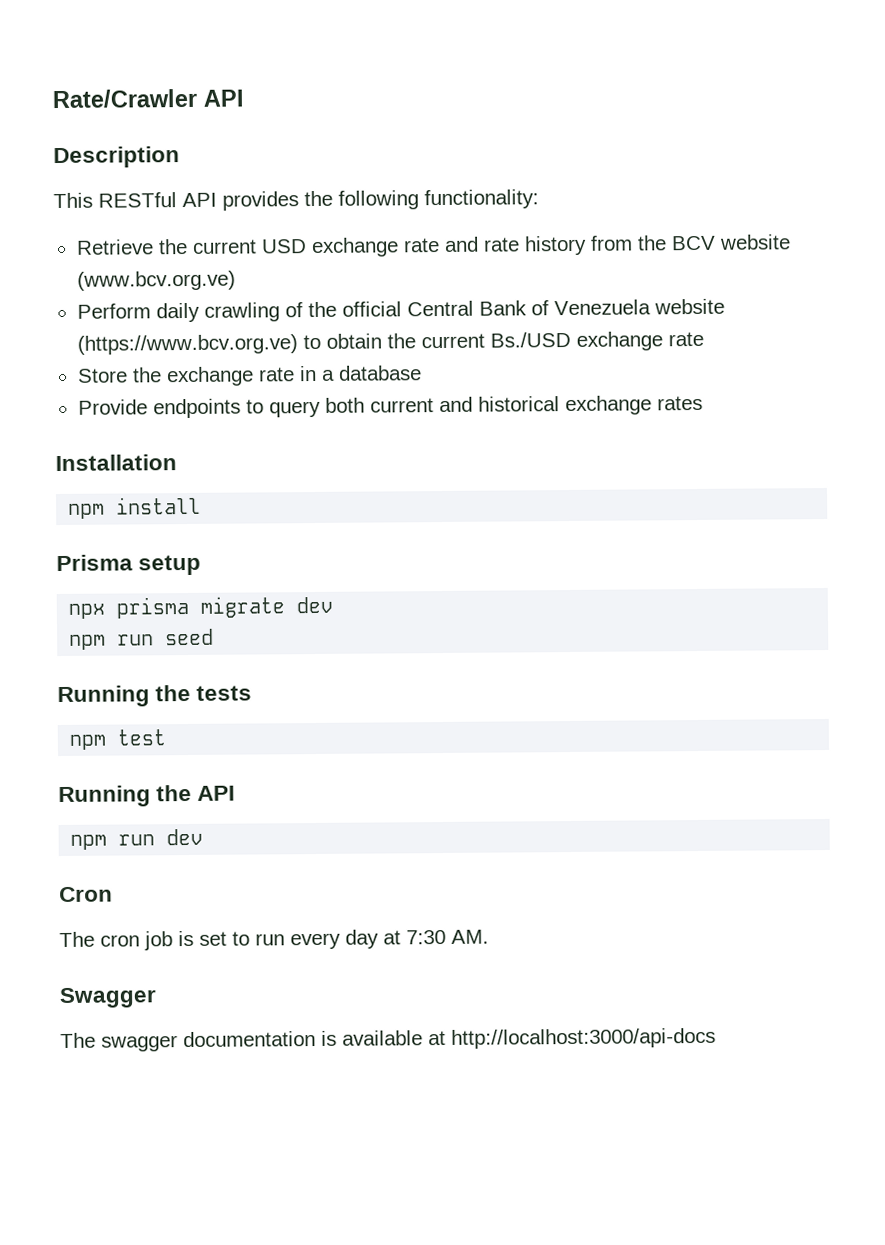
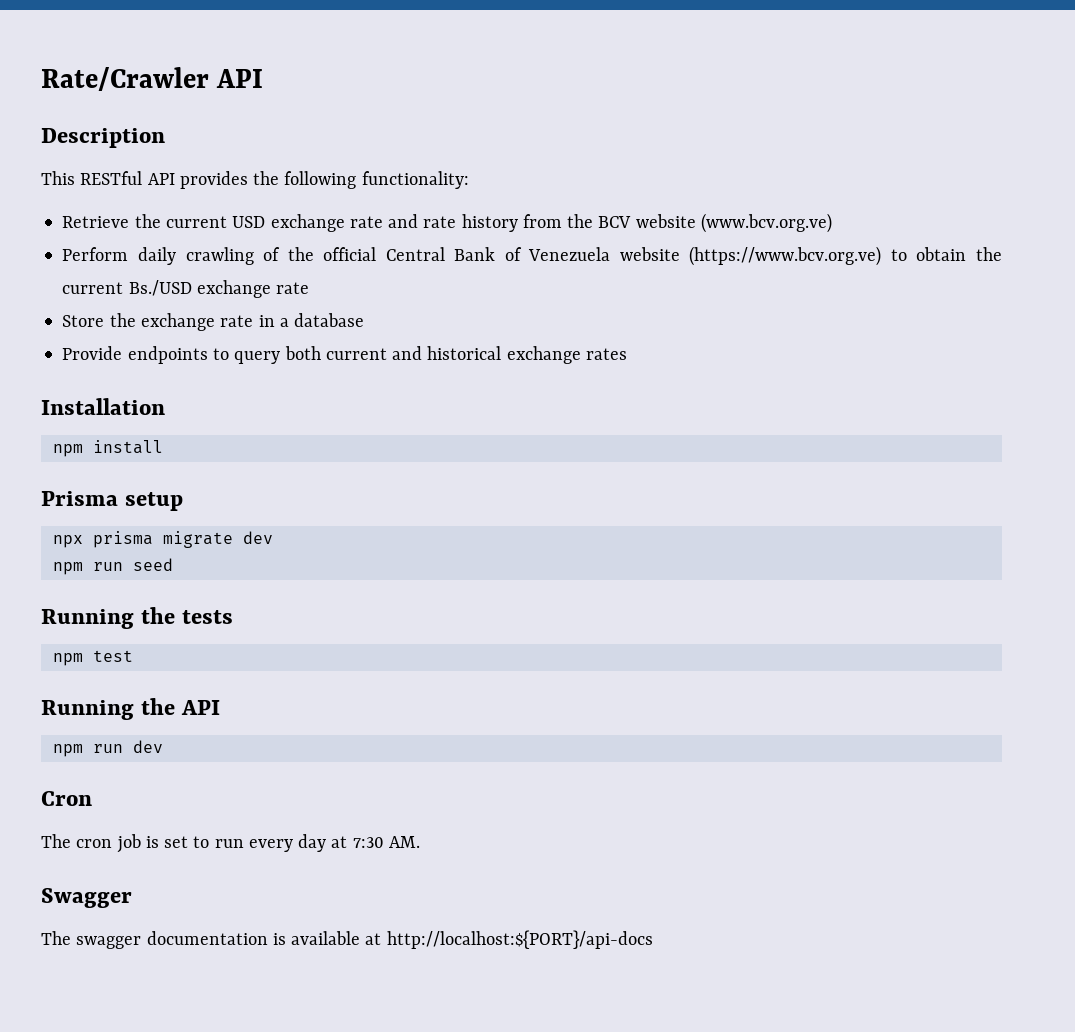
[451,1027,716,1049] http://localhost:3000/api-docs -> [386,930,653,949] http://localhost:${PORT}/api-docs

